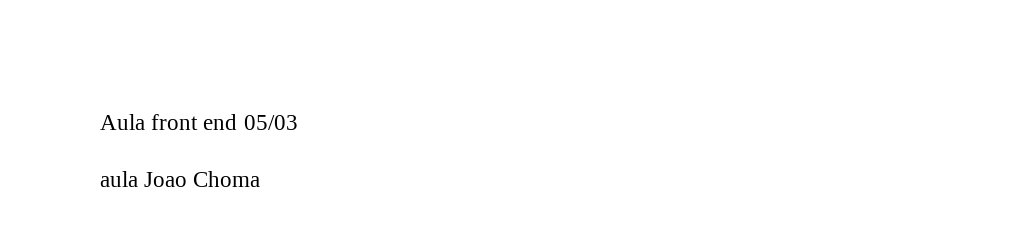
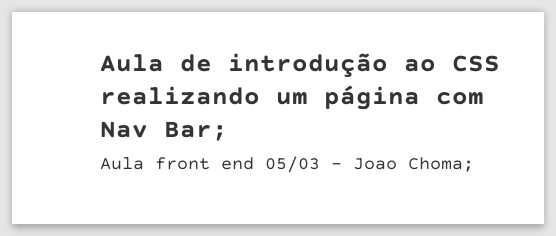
[100,114,145,130] Aula -> [100,53,500,77] [100,85,484,110] [100,121,228,141] [100,157,144,170] Aula de introdução ao CSS realizando um página com Nav Bar; // Aula
[100,171,261,187] // aula Joao Choma -> [331,157,474,172] - Joao Choma;

